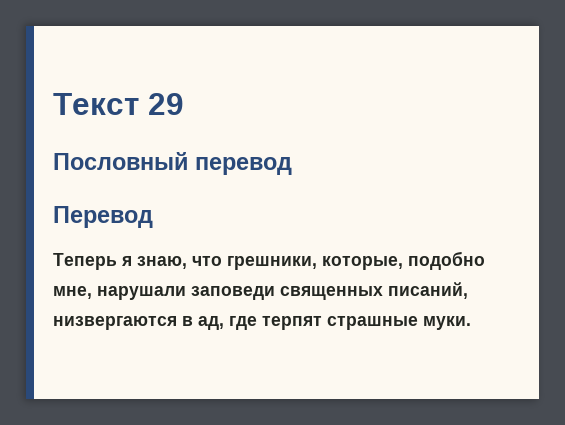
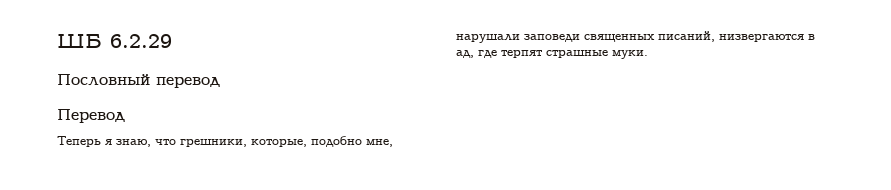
[53,93,184,115] Текст 29 -> [57,34,172,48] ШБ 6.2.29

